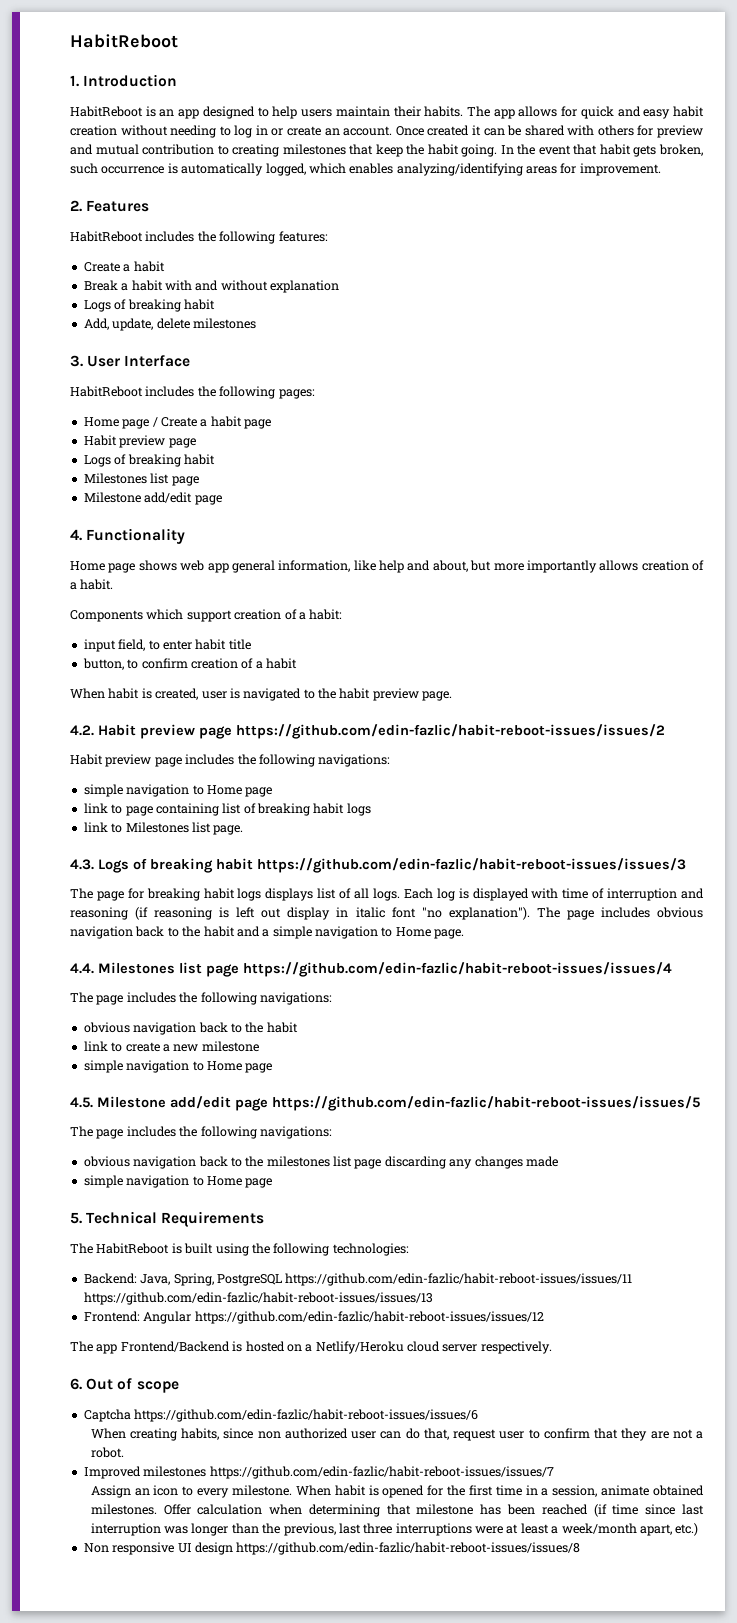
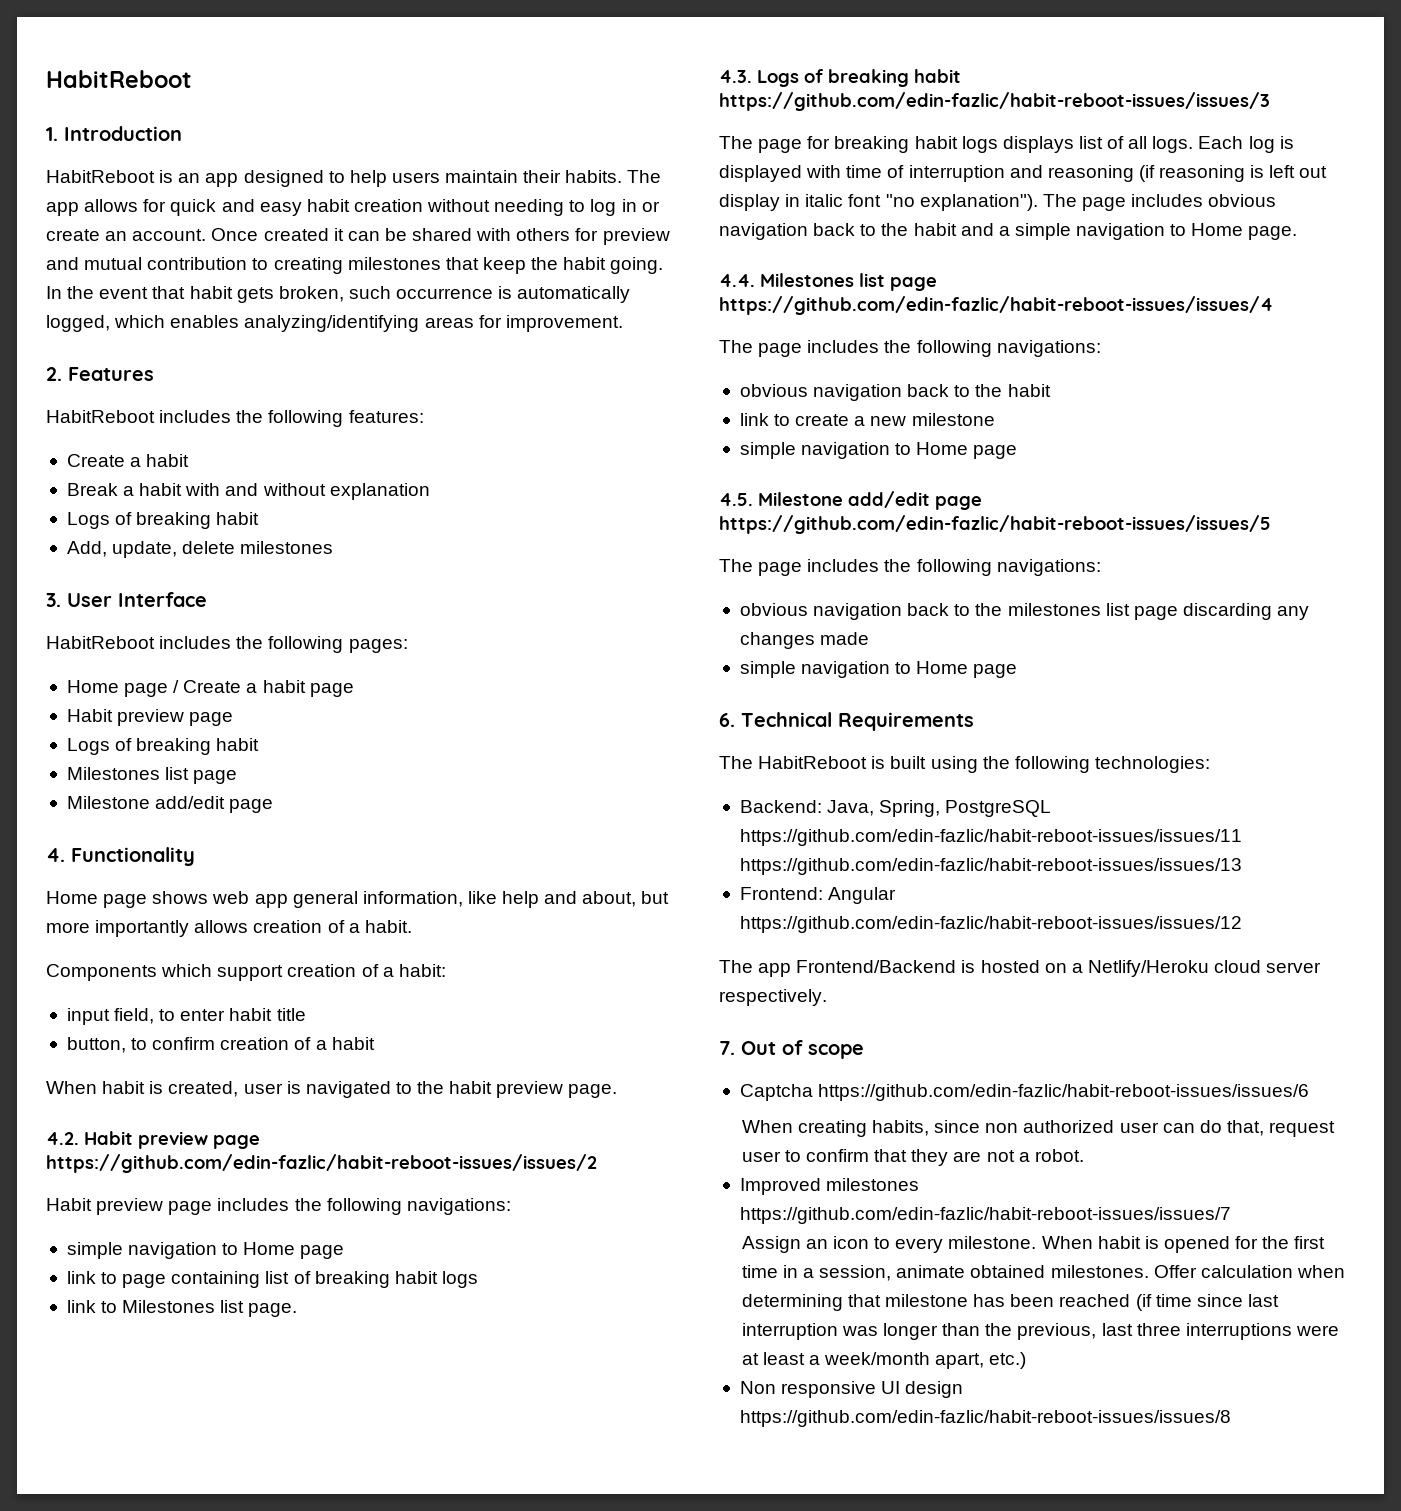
[70,1212,82,1224] 5. -> [719,713,735,727] 6.
[70,1378,82,1390] 6. -> [719,1041,735,1055] 7.

